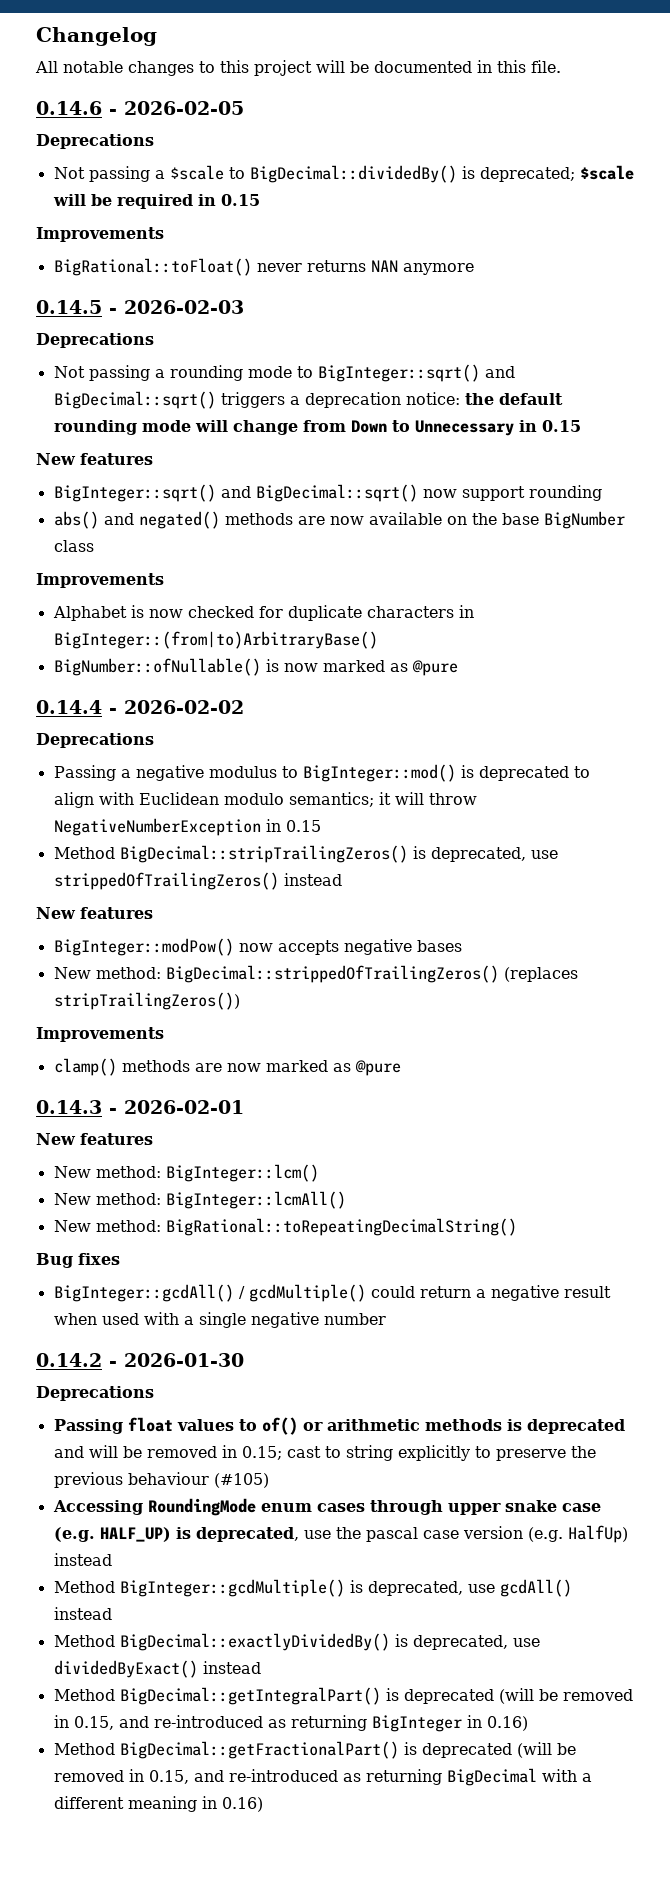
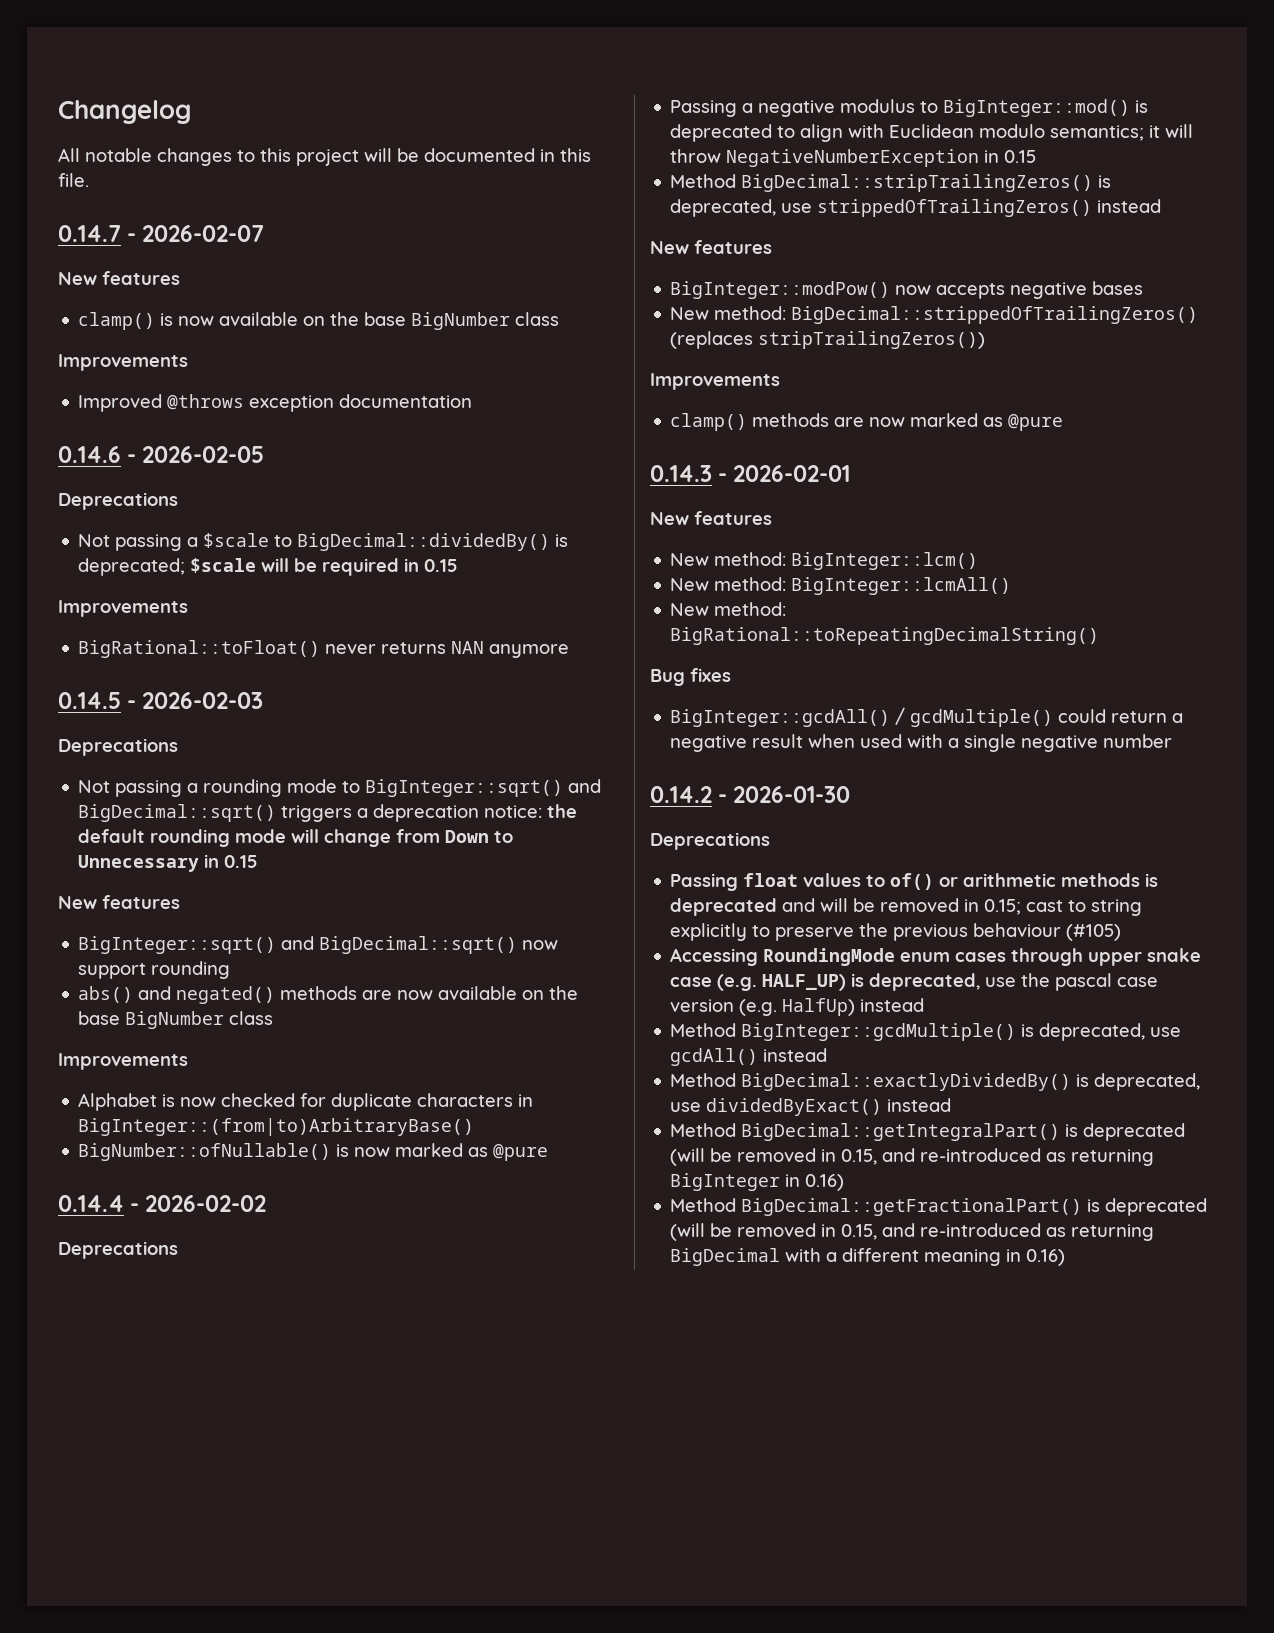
(561, 66) none -> [58,225,265,242] [58,271,180,285] [78,312,560,330] [58,354,188,371] [78,394,473,412] // 0.14.7 - 2026-02-07 // New features // clamp() is now available on the base BigNumber class // Improvements // Improved @throws exception documentation

